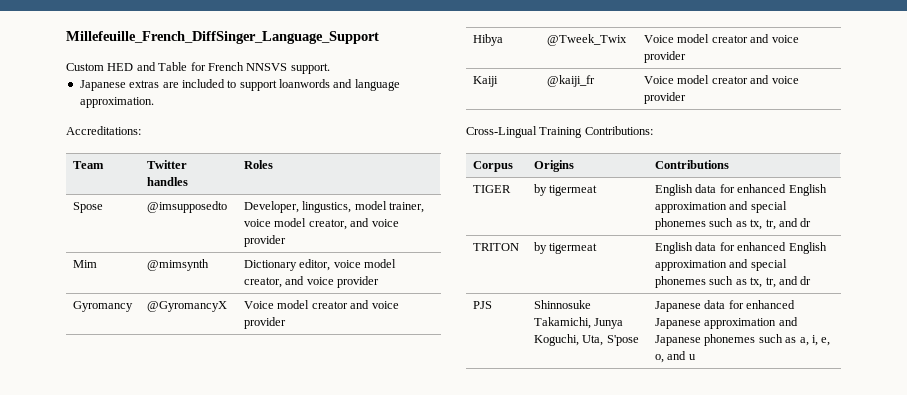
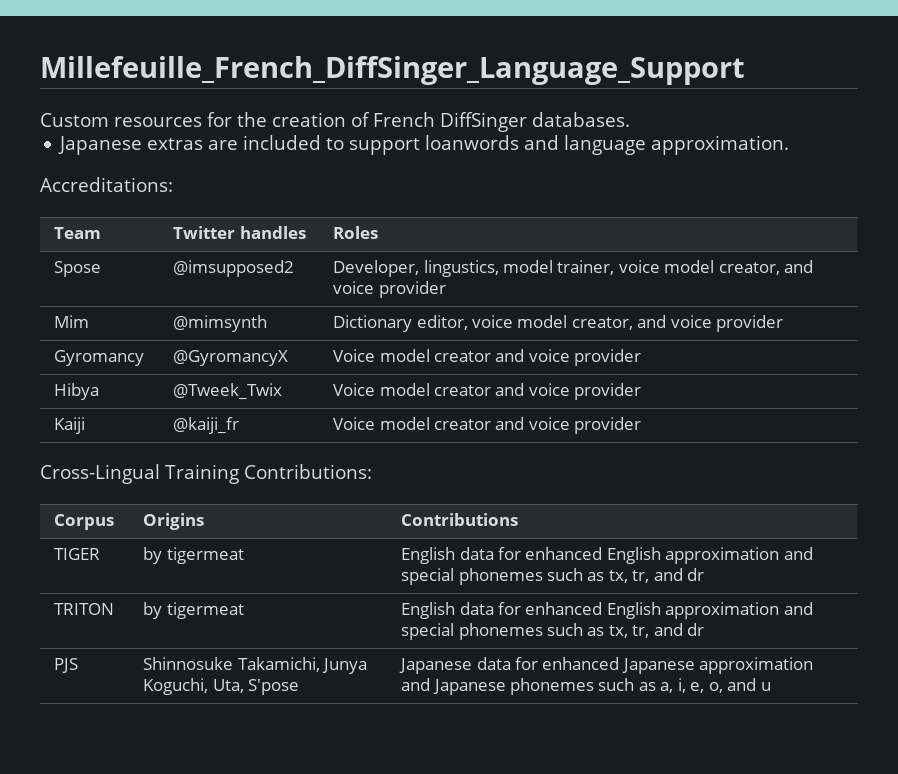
[107,62,330,74] HED and Table for French NNSVS support. -> [114,112,630,132] resources for the creation of French DiffSinger databases.
[147,201,228,213] @imsupposedto -> [173,260,295,277] @imsupposed2

